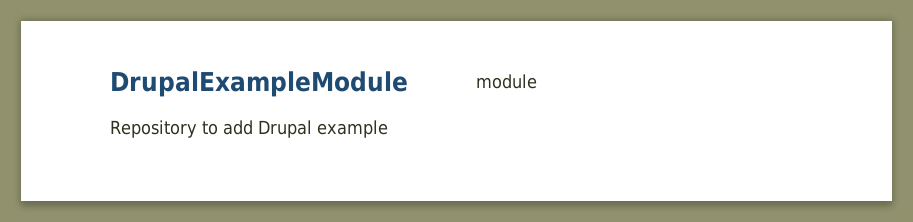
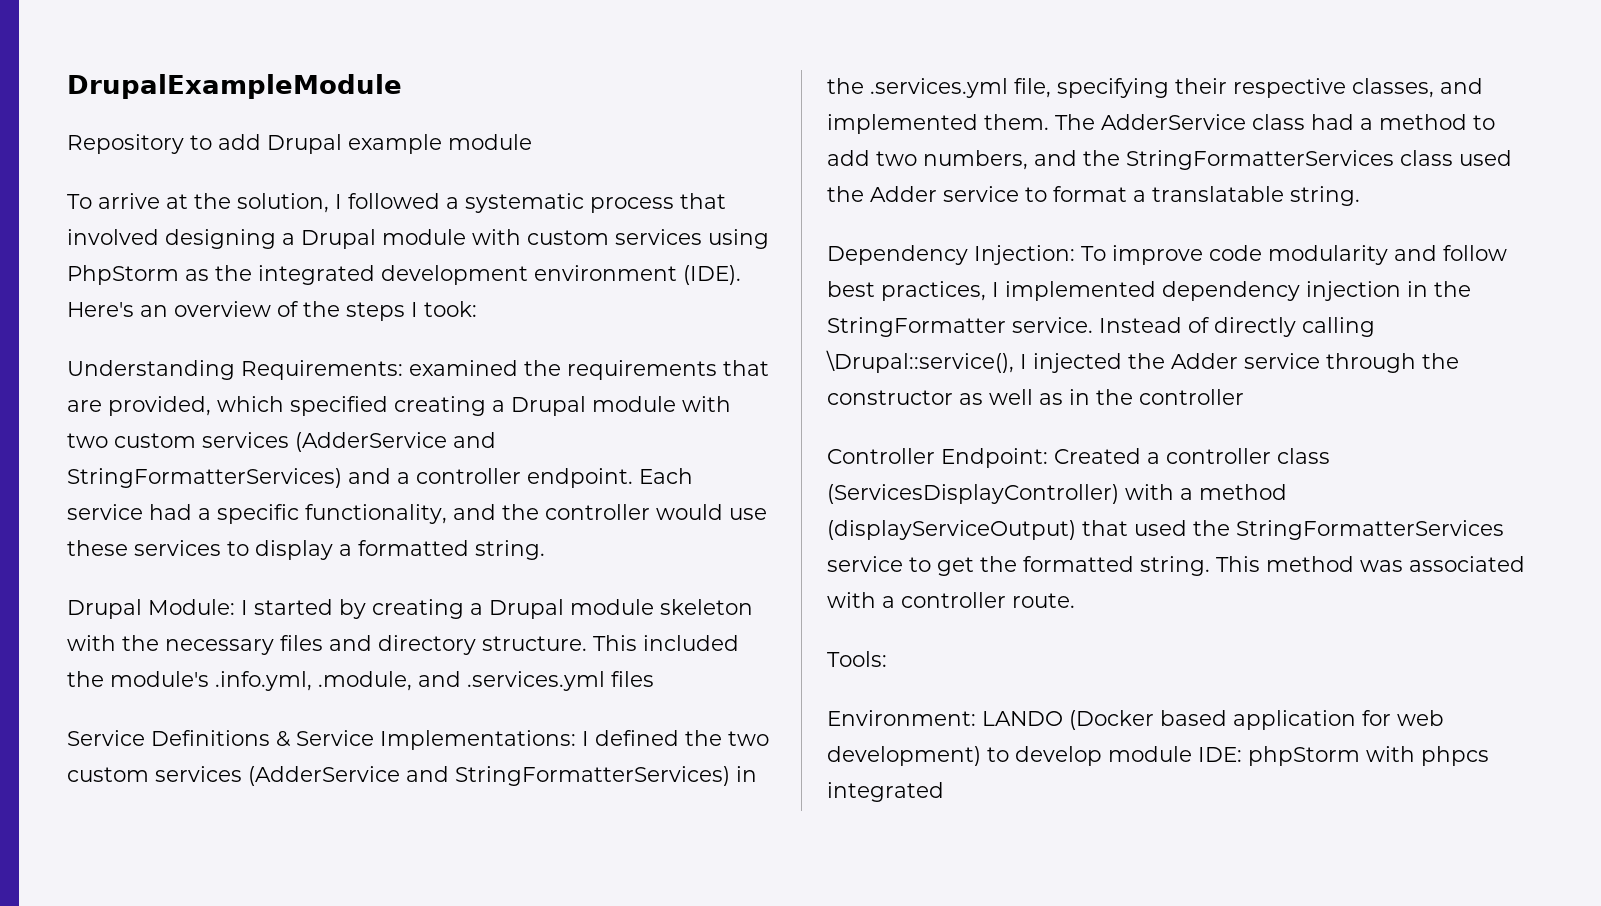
(537, 81) none -> [67,193,726,213] [67,229,769,249] [67,265,741,285] [67,301,477,321] [67,360,769,380] [67,396,731,416] [67,432,496,452] [67,468,693,488] [67,504,767,524] [67,540,545,560] [67,599,753,619] [67,635,739,655] [67,671,654,691] [67,730,769,750] [67,766,757,786] [827,78,1483,98] [827,114,1495,134] [827,150,1512,170] [827,186,1360,206] [827,245,1507,265] [827,281,1471,301] [827,317,1375,337] [826,350,1459,373] [827,389,1244,405] [827,448,1330,468] [827,484,1287,504] [827,520,1504,540] [827,556,1525,576] [827,592,1075,608] [827,651,887,667] [827,710,1444,730] [827,746,1489,766] [827,782,944,802] // To arrive at the solution, I followed a systematic process that involved designing a Drupal module with custom services using PhpStorm as the integrated development environment (IDE). Here's an overview of the steps I took: // Understanding Requirements: examined the requirements that are provided, which specified creating a Drupal module with two custom services (AdderService and StringFormatterServices) and a controller endpoint. Each service had a specific functionality, and the controller would use these services to display a formatted string. // Drupal Module: I started by creating a Drupal module skeleton with the necessary files and directory structure. This included the module's .info.yml, .module, and .services.yml files // Service Definitions & Service Implementations: I defined the two custom services (AdderService and StringFormatterServices) in the .services.yml file, specifying their respective classes, and implemented them. The AdderService class had a method to add two numbers, and the StringFormatterServices class used the Adder service to format a translatable string. // Dependency Injection: To improve code modularity and follow best practices, I implemented dependency injection in the StringFormatter service. Instead of directly calling \Drupal::service(), I injected the Adder service through the constructor as well as in the controller // Controller Endpoint: Created a controller class (ServicesDisplayController) with a method (displayServiceOutput) that used the StringFormatterServices service to get the formatted string. This method was associated with a controller route. // Tools: // Environment: LANDO (Docker based application for web development) to develop module IDE: phpStorm with phpcs integrated

